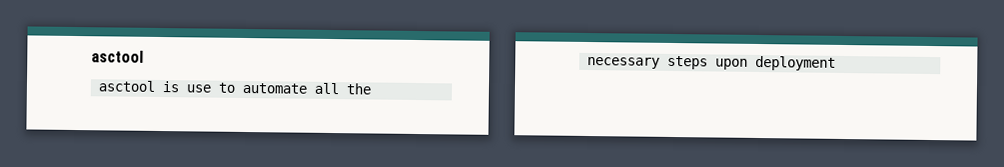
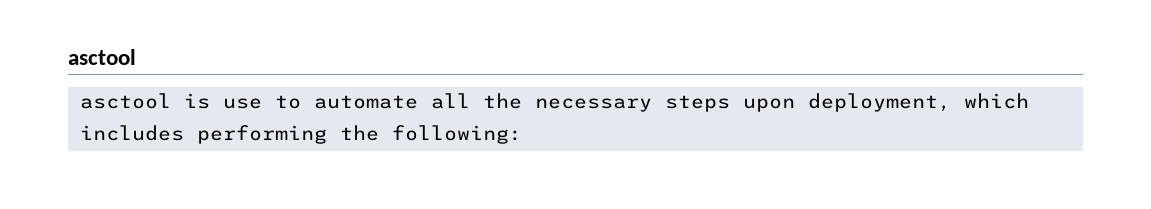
[755,55,837,71] deployment -> [808,93,1029,112] [80,125,522,144] deployment, which includes performing the following:

